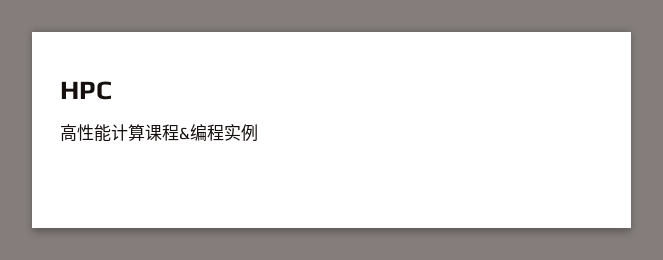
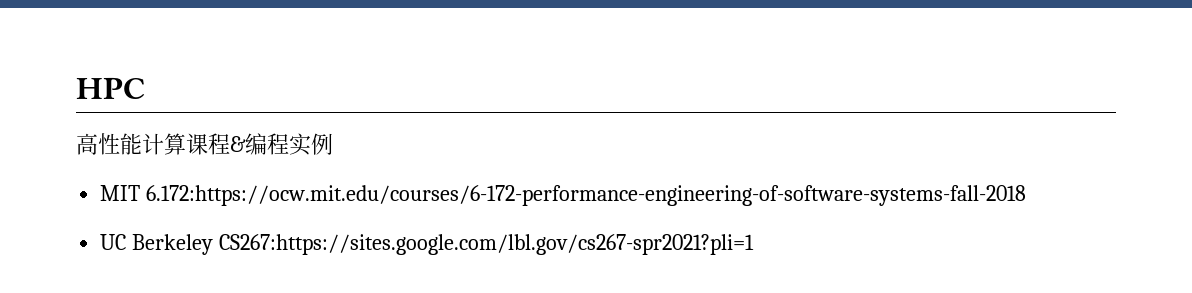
(258, 133) none -> [100,185,1027,206] [100,234,755,255] // MIT 6.172:https://ocw.mit.edu/courses/6-172-performance-engineering-of-software-systems-fall-2018 // UC Berkeley CS267:https://sites.google.com/lbl.gov/cs267-spr2021?pli=1

